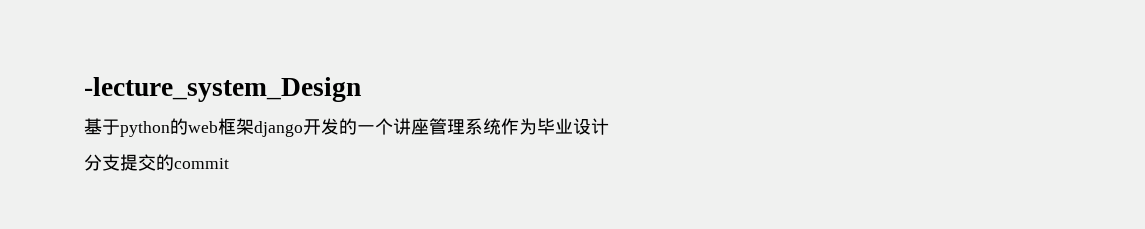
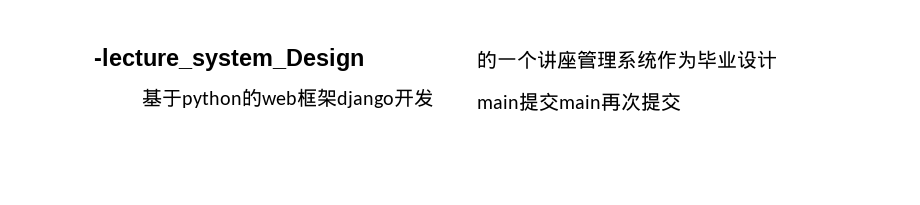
[84,154,229,171] 分支提交的commit -> [477,92,681,111] main提交main再次提交

